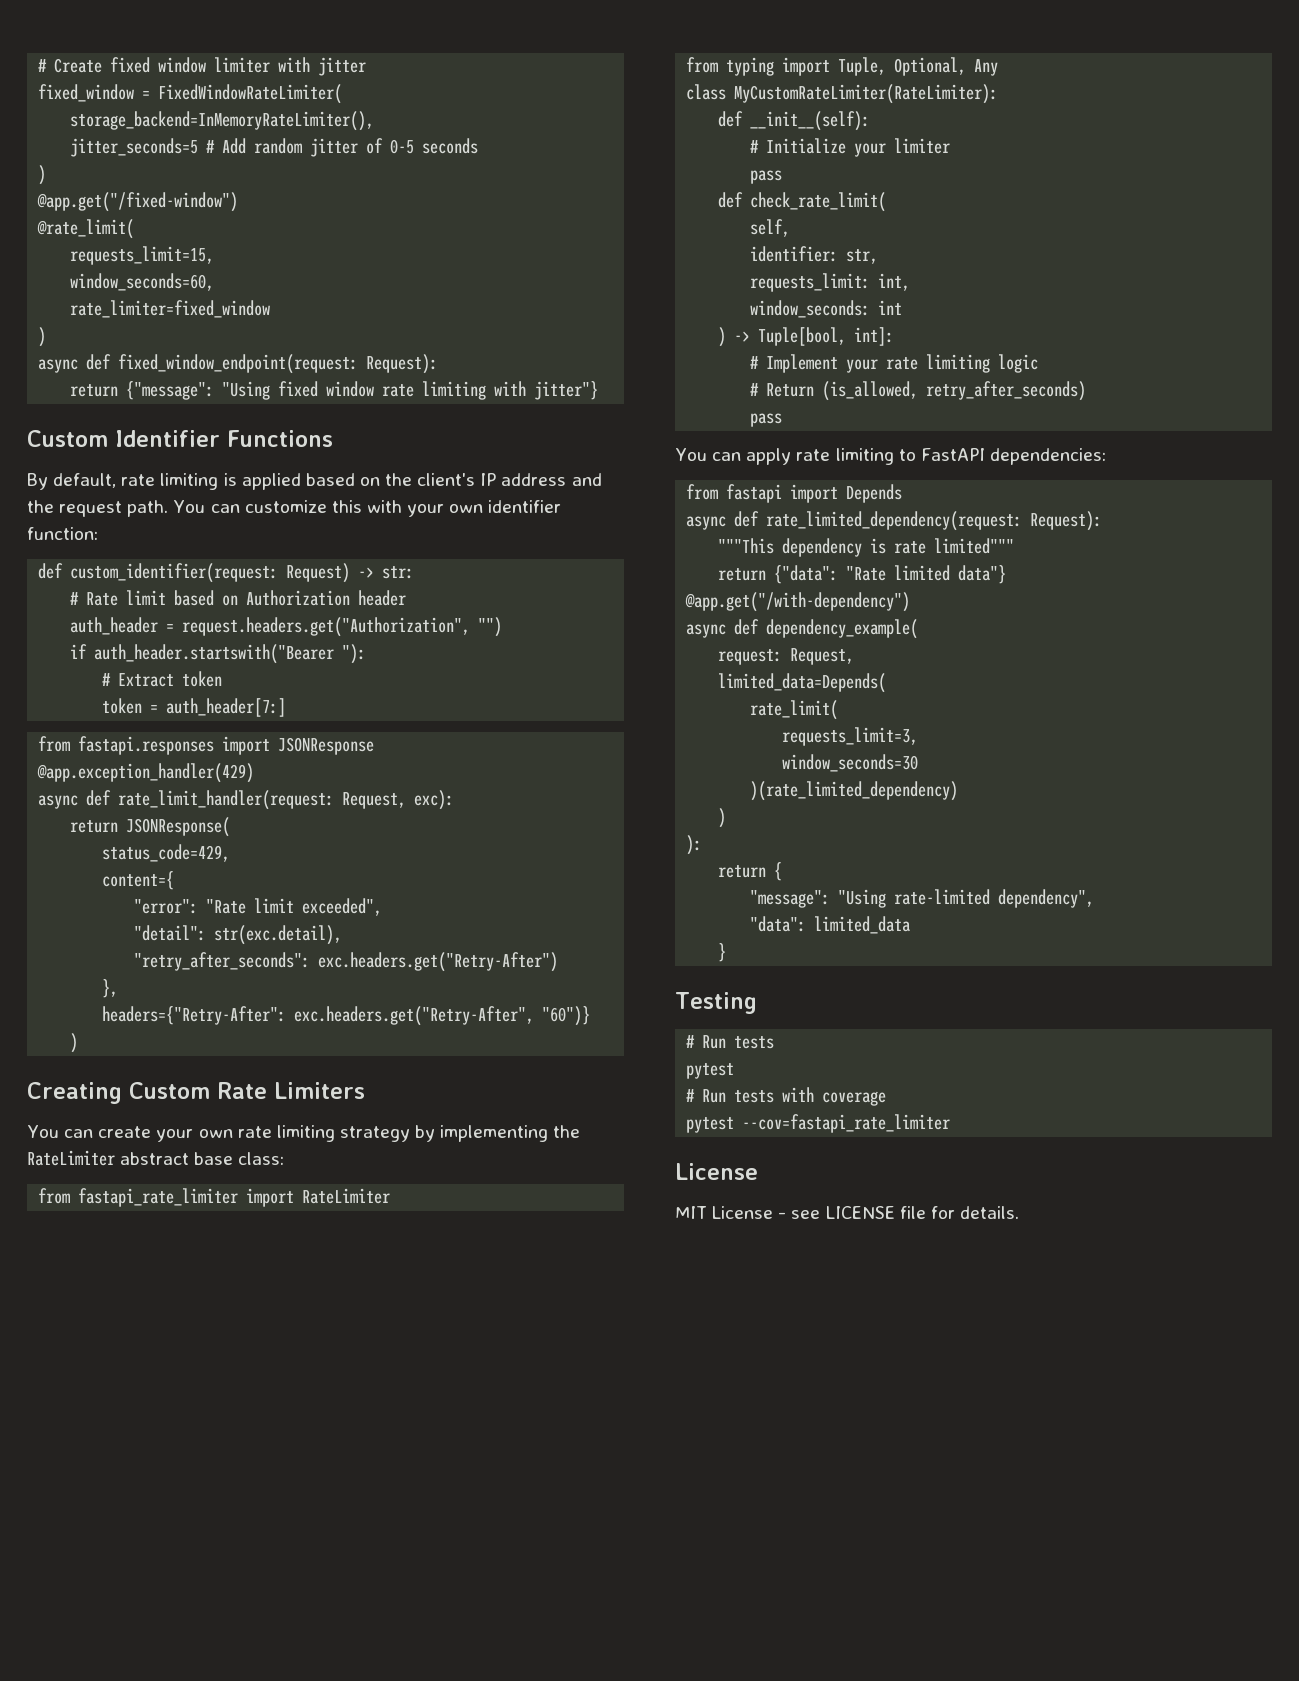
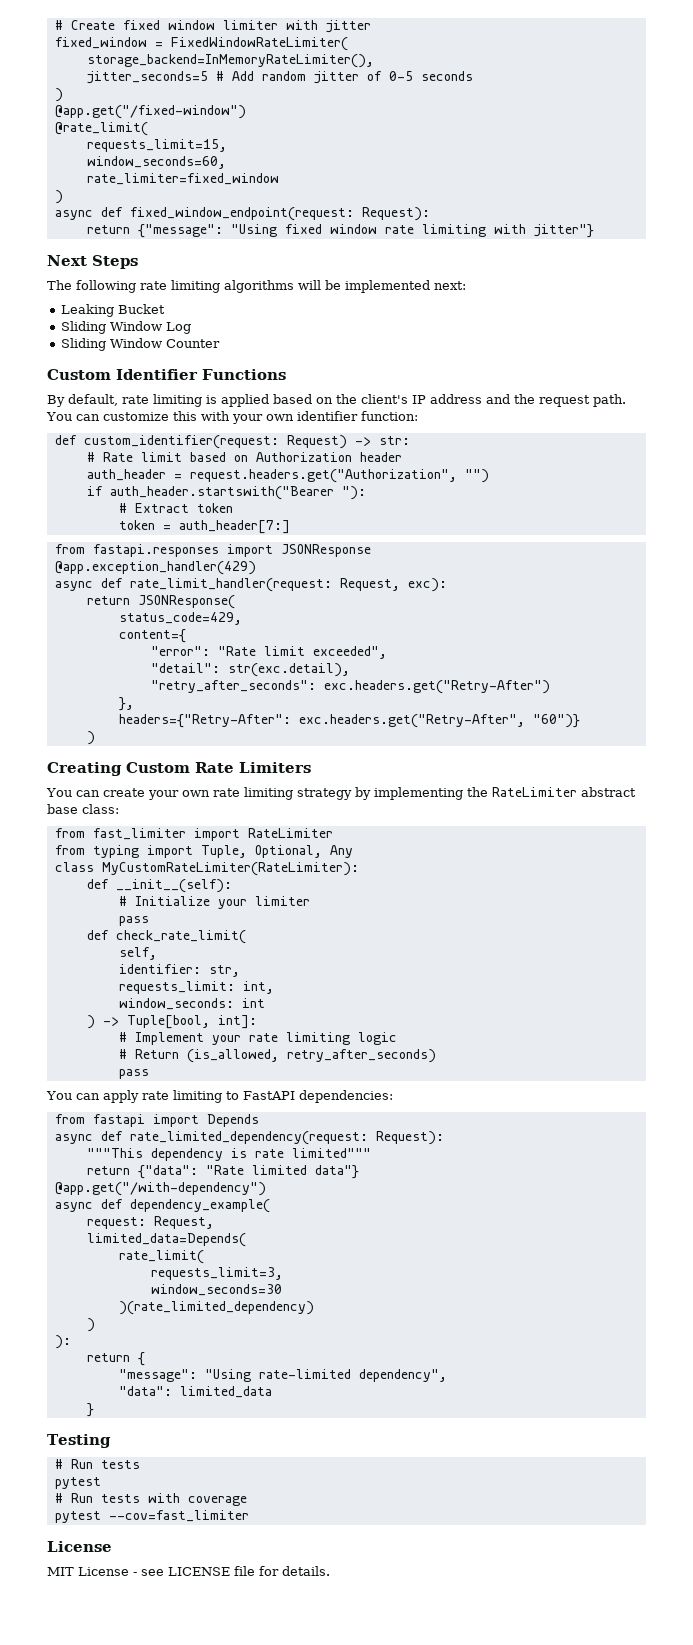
(599, 390) none -> [47,255,138,269] [47,280,466,293] [61,304,166,317] [61,321,192,334] [61,338,221,351] // Next Steps // The following rate limiting algorithms will be implemented next: // Leaking Bucket // Sliding Window Log // Sliding Window Counter
[78,1188,239,1207] fastapi_rate_limiter -> [92,828,186,840] fast_limiter
[742,1114,951,1133] --cov=fastapi_rate_limiter -> [108,1510,249,1522] --cov=fast_limiter

